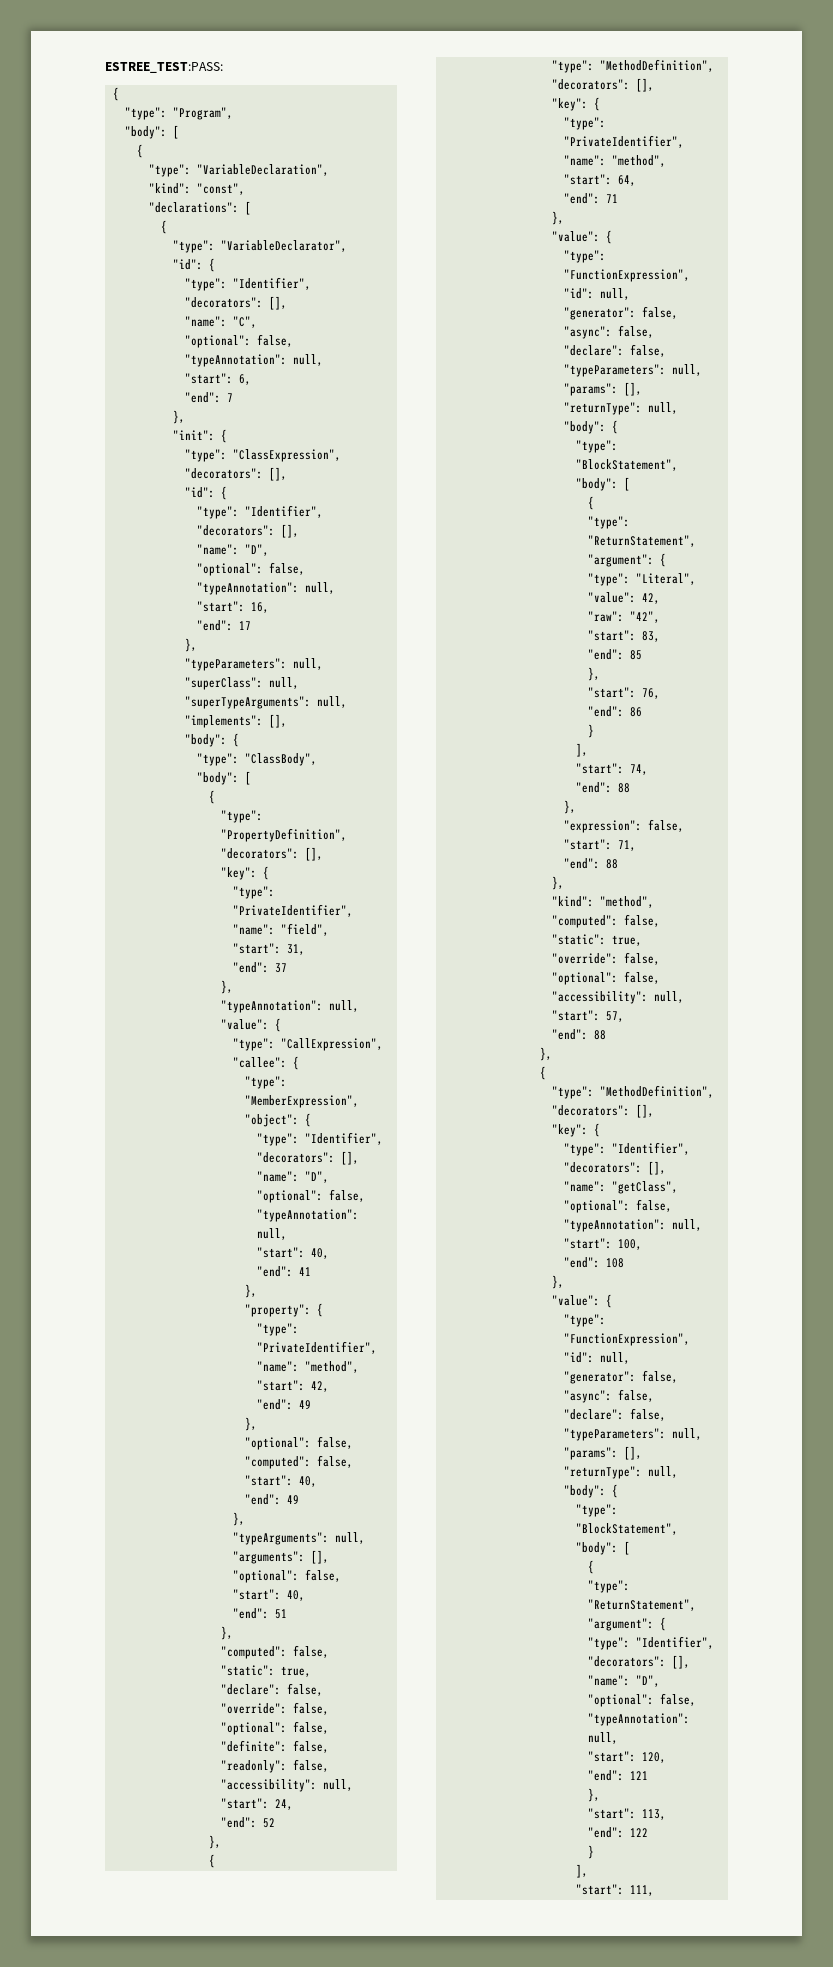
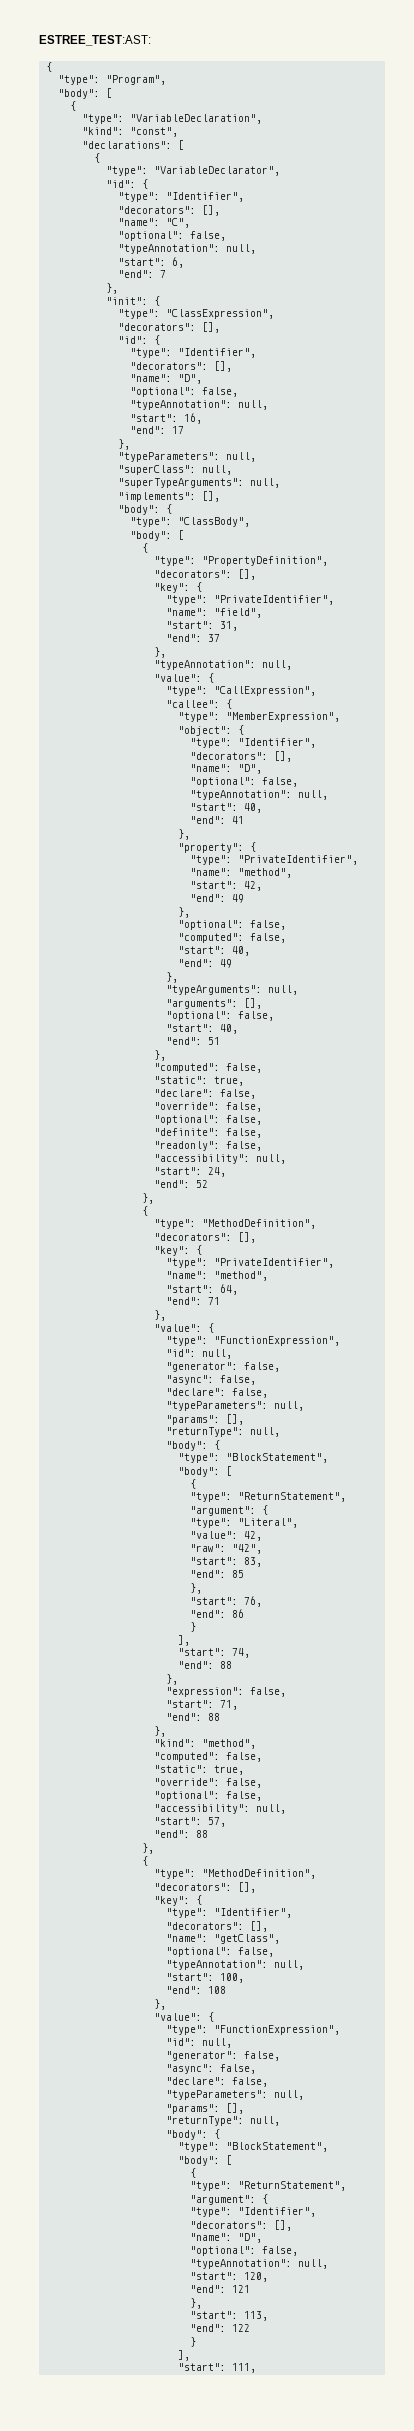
[105,62,223,73] ESTREE_TEST:PASS: -> [39,35,151,46] ESTREE_TEST:AST:

